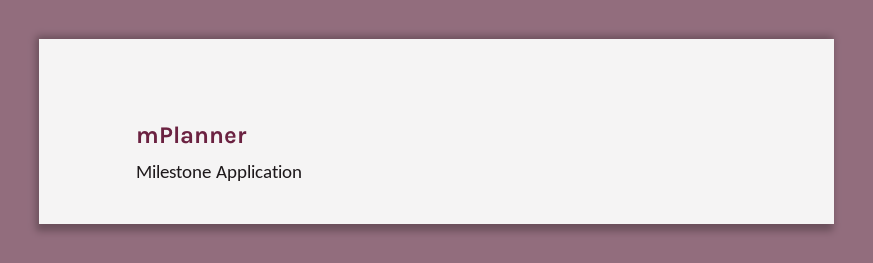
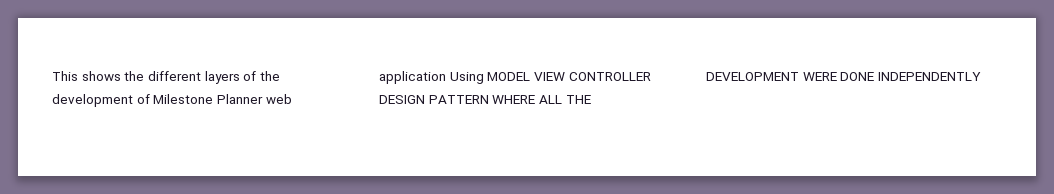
[136,126,247,144] [136,165,302,181] mPlanner // Milestone Application -> [52,71,280,84] [52,94,292,107] [379,71,651,84] [379,95,591,104] [706,72,981,81] This shows the different layers of the development of Milestone Planner web application Using MODEL VIEW CONTROLLER DESIGN PATTERN WHERE ALL THE DEVELOPMENT WERE DONE INDEPENDENTLY

